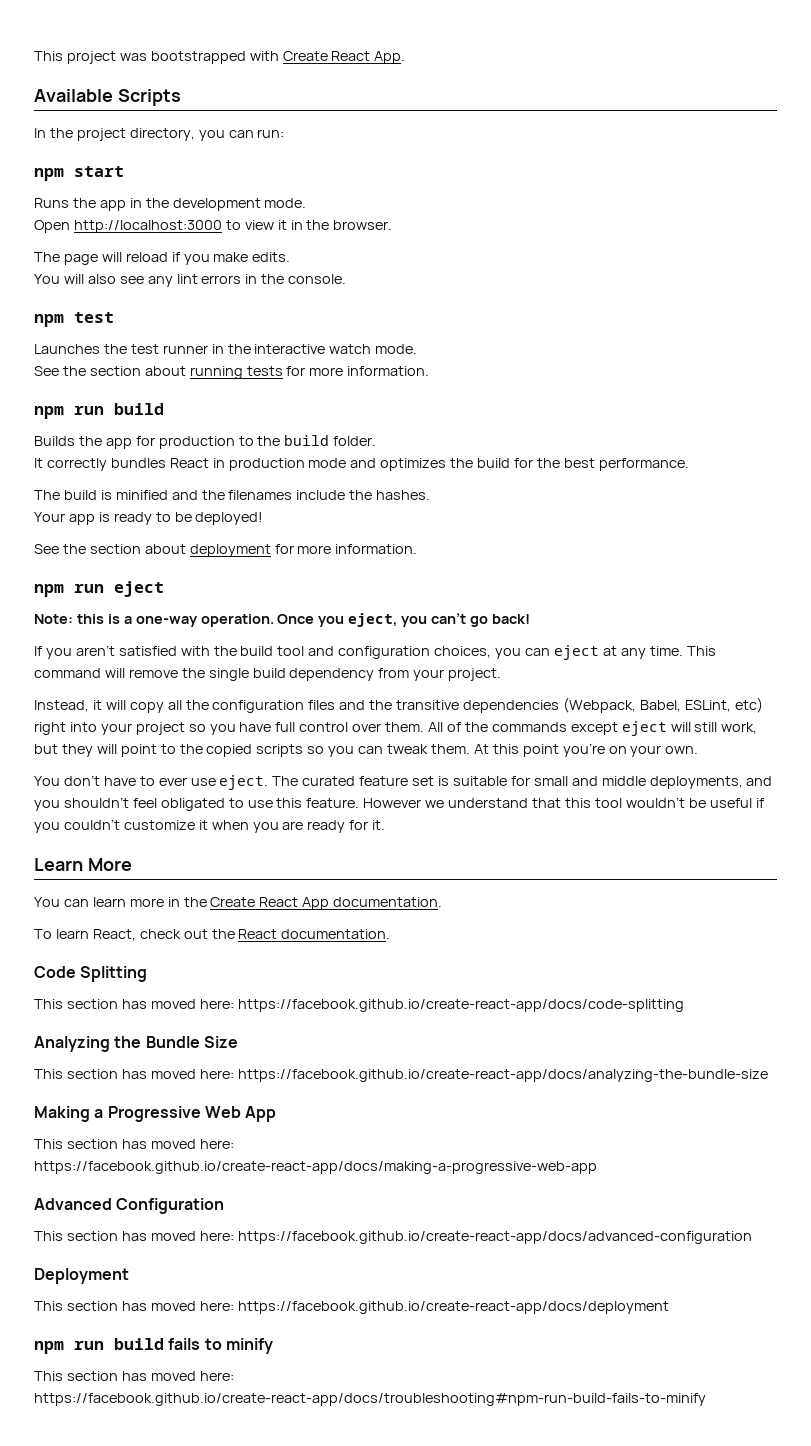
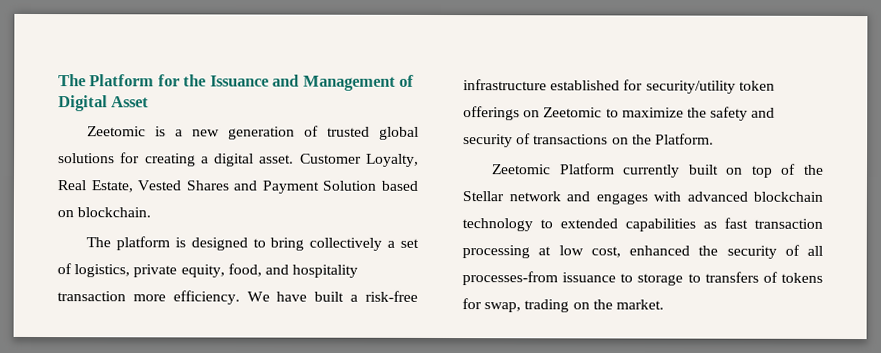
[34,51,406,64] [34,89,181,106] [34,128,285,141] [34,166,124,181] [34,198,307,211] [34,220,393,233] [34,252,291,265] [34,274,347,287] [34,312,114,327] [34,344,418,354] [34,366,430,379] [34,403,164,419] [34,435,377,449] [34,458,689,471] [34,490,431,500] [34,512,264,525] [34,544,418,557] [34,581,164,597] [34,613,530,627] [34,645,716,660] [34,668,502,681] [34,697,763,713] [34,721,758,736] [34,743,699,757] [34,775,773,790] [34,797,764,811] [34,819,386,833] [34,858,132,871] [34,897,443,910] [34,929,391,941] [34,966,148,982] [34,999,684,1012] [34,1036,238,1052] [34,1069,768,1082] [34,1106,277,1122] [34,1139,234,1149] [34,1161,597,1174] [34,1198,225,1214] [34,1231,752,1244] [34,1268,129,1284] [34,1301,669,1314] [34,1338,273,1354] [34,1371,234,1381] [34,1393,706,1406] This project was bootstrapped with Create React App. // Available Scripts // In the project directory, you can run: // npm start // Runs the app in the development mode. // Open http://localhost:3000 to view it in the browser. // The page will reload if you make edits. // You will also see any lint errors in the console. // npm test // Launches the test runner in the interactive watch mode. // See the section about running tests for more information. // npm run build // Builds the app for production to the build folder. // It correctly bundles React in production mode and optimizes the build for the best performance. // The build is minified and the filenames include the hashes. // Your app is ready to be deployed! // See the section about deployment for more information. // npm run eject // Note: this is a one-way operation. Once you eject, you can’t go back! // If you aren’t satisfied with the build tool and configuration choices, you can eject at any time. This command will remove the single build dependency from your project. // Instead, it will copy all the configuration files and the transitive dependencies (Webpack, Babel, ESLint, etc) right into your project so you have full control over them. All of the commands except eject will still work, but they will point to the copied scripts so you can tweak them. At this point you’re on your own. // You don’t have to ever use eject. The curated feature set is suitable for small and middle deployments, and you shouldn’t feel obligated to use this feature. However we understand that this tool wouldn’t be useful if you couldn’t customize it when you are ready for it. // Learn More // You can learn more in the Create React App documentation. // To learn React, check out the React documentation. // Code Splitting // This section has moved here: https://facebook.github.io/create-react-app/docs/code-splitting // Analyzing the Bundle Size // This section has moved here: https://facebook.github.io/create-react-app/docs/analyzing-the-bundle-size // Making a Progressive Web App // This section has moved here: https://facebook.github.io/create-react-app/docs/making-a-progressive-web-app // Advanced Configuration // This section has moved here: https://facebook.github.io/create-react-app/docs/advanced-configuration // Deployment // This section has moved here: https://facebook.github.io/create-react-app/docs/deployment // npm run build fails to minify // This section has moved here: https://facebook.github.io/create-react-app/docs/troubleshooting#npm-run-build-fails-to-minify -> [58,74,415,91] [58,95,150,112] [87,125,419,140] [58,152,419,167] [57,180,418,194] [57,207,152,218] [86,236,419,251] [57,263,359,278] [57,290,418,305] [463,79,775,94] [463,106,776,121] [463,133,714,148] [492,163,824,178] [462,191,823,205] [462,217,823,232] [462,244,823,259] [462,271,823,286] [462,298,664,313] The Platform for the Issuance and Management of Digital Asset // Zeetomic is a new generation of trusted global solutions for creating a digital asset. Customer Loyalty, Real Estate, Vested Shares and Payment Solution based on blockchain. // The platform is designed to bring collectively a set of logistics, private equity, food, and hospitality transaction more efficiency. We have built a risk-free infrastructure established for security/utility token offerings on Zeetomic to maximize the safety and security of transactions on the Platform. // Zeetomic Platform currently built on top of the Stellar network and engages with advanced blockchain technology to extended capabilities as fast transaction processing at low cost, enhanced the security of all processes-from issuance to storage to transfers of tokens for swap, trading on the market.

